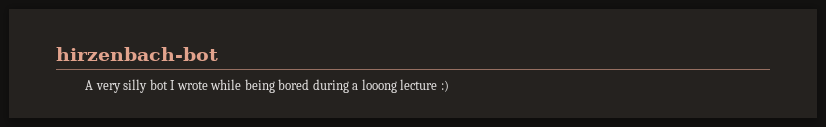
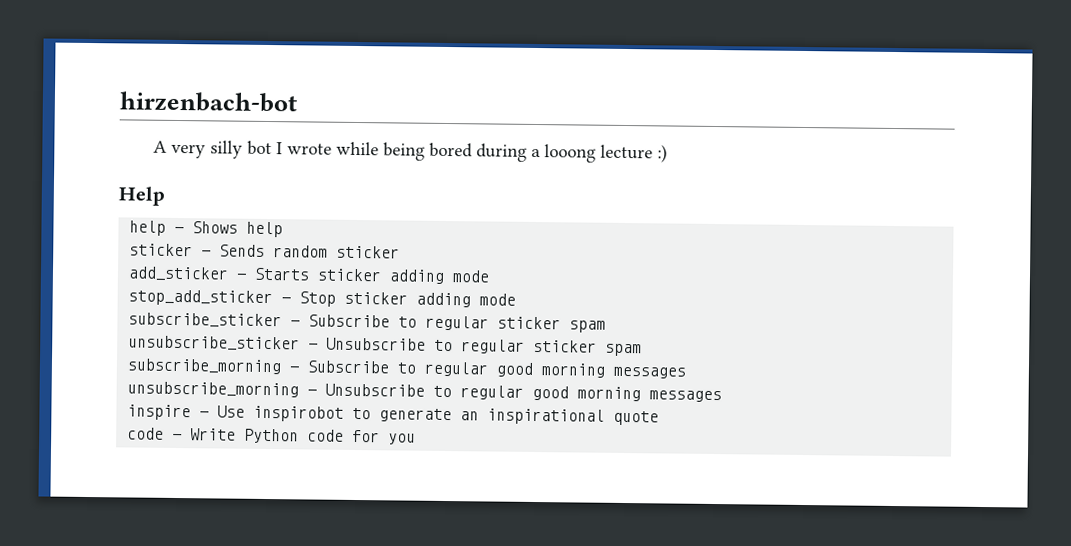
(449, 86) none -> [118,186,165,206] [129,220,284,238] [129,243,401,259] [128,266,491,284] [128,289,517,308] [128,312,607,333] [128,335,643,357] [127,358,687,379] [127,381,723,403] [127,404,660,426] [127,427,417,445] // Help // help - Shows help // sticker - Sends random sticker // add_sticker - Starts sticker adding mode // stop_add_sticker - Stop sticker adding mode // subscribe_sticker - Subscribe to regular sticker spam // unsubscribe_sticker - Unsubscribe to regular sticker spam // subscribe_morning - Subscribe to regular good morning messages // unsubscribe_morning - Unsubscribe to regular good morning messages // inspire - Use inspirobot to generate an inspirational quote // code - Write Python code for you

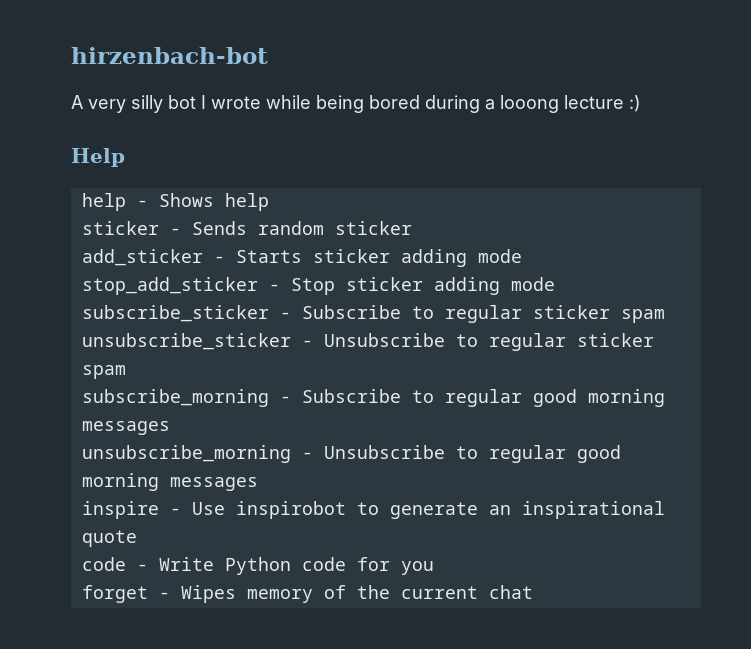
(417, 439) none -> [81,585,533,603] // forget - Wipes memory of the current chat

